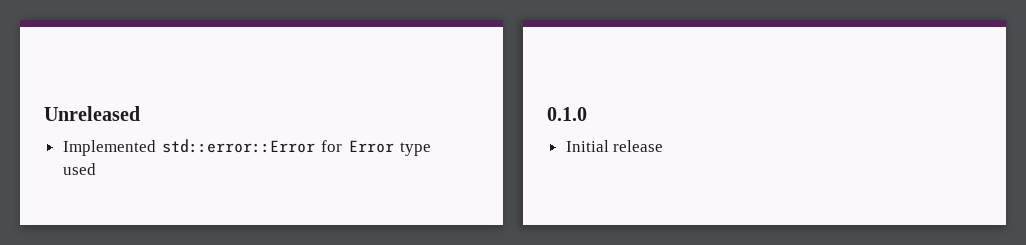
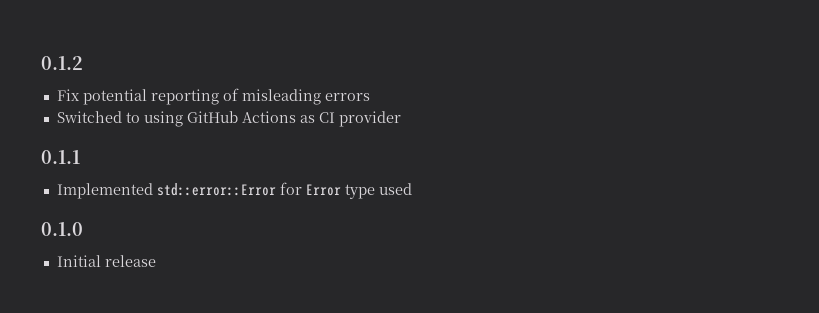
[44,106,140,121] Unreleased -> [41,56,83,70] [56,88,370,105] [56,111,401,127] [41,150,80,164] 0.1.2 // Fix potential reporting of misleading errors // Switched to using GitHub Actions as CI provider // 0.1.1

